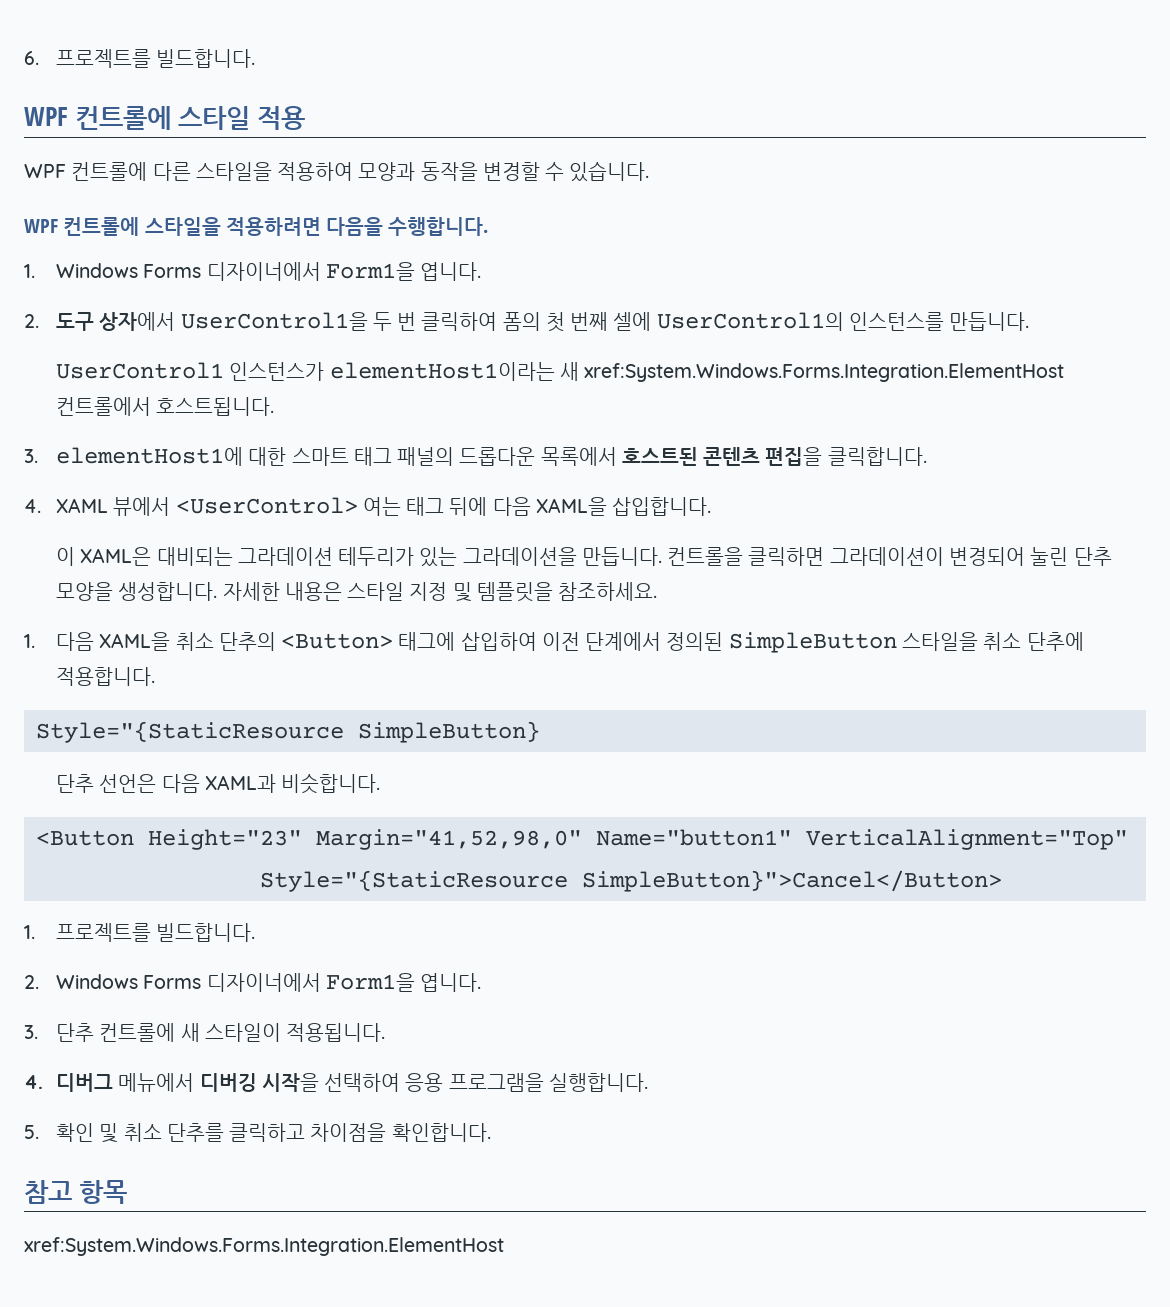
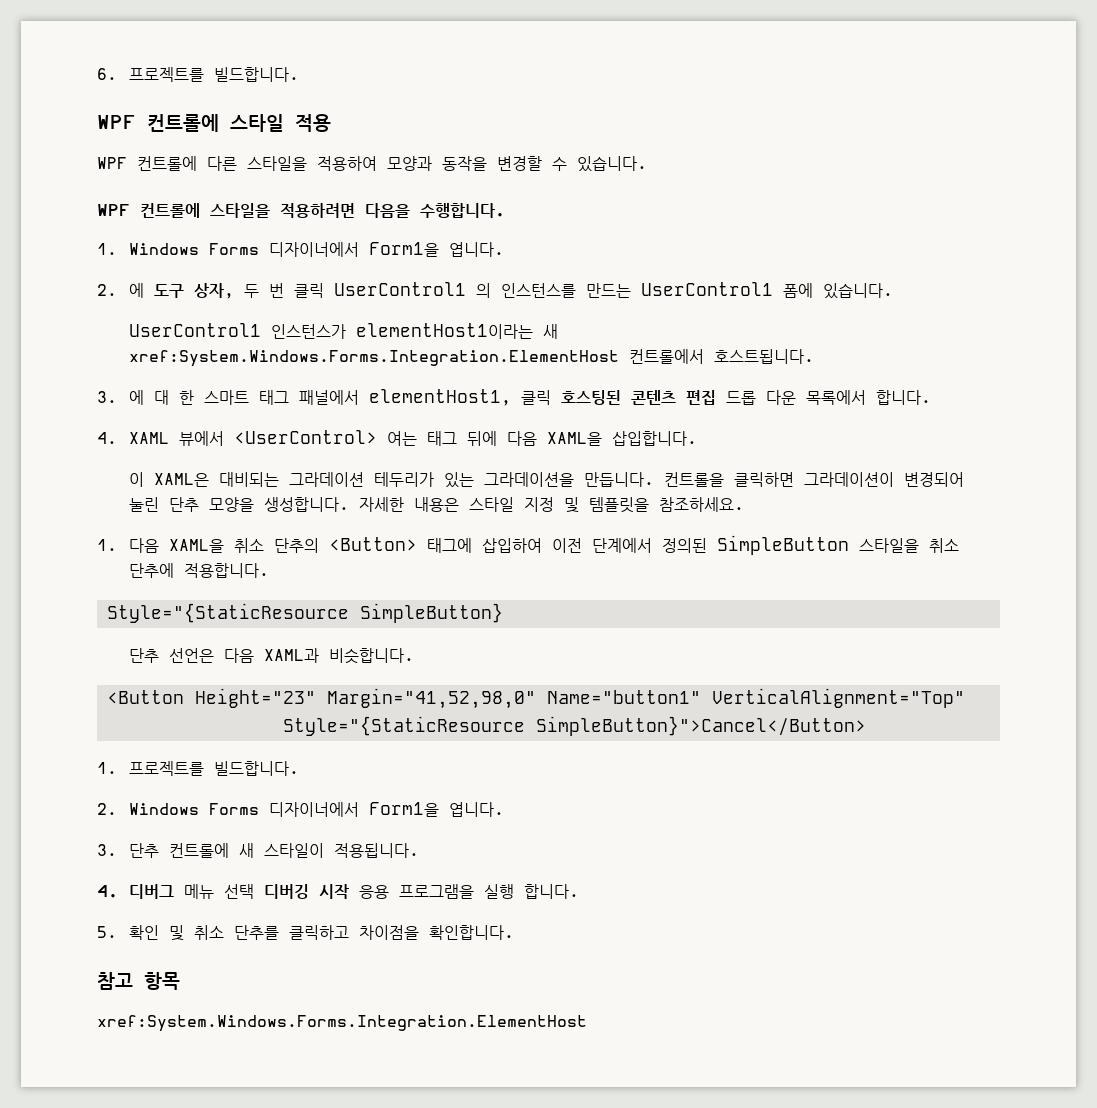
[56,312,1030,332] 도구 상자에서 UserControl1을 두 번 클릭하여 폼의 첫 번째 셀에 UserControl1의 인스턴스를 만듭니다. -> [128,282,893,299] 에 도구 상자, 두 번 클릭 UserControl1 의 인스턴스를 만드는 UserControl1 폼에 있습니다.
[56,447,927,466] elementHost1에 대한 스마트 태그 패널의 드롭다운 목록에서 호스트된 콘텐츠 편집을 클릭합니다. -> [128,389,931,406] 에 대 한 스마트 태그 패널에서 elementHost1, 클릭 호스팅된 콘텐츠 편집 드롭 다운 목록에서 합니다.
[118,1073,648,1092] 메뉴에서 디버깅 시작을 선택하여 응용 프로그램을 실행합니다. -> [183,884,579,899] 메뉴 선택 디버깅 시작 응용 프로그램을 실행 합니다.

